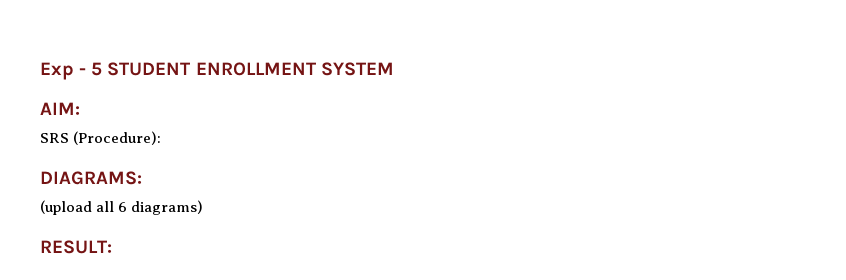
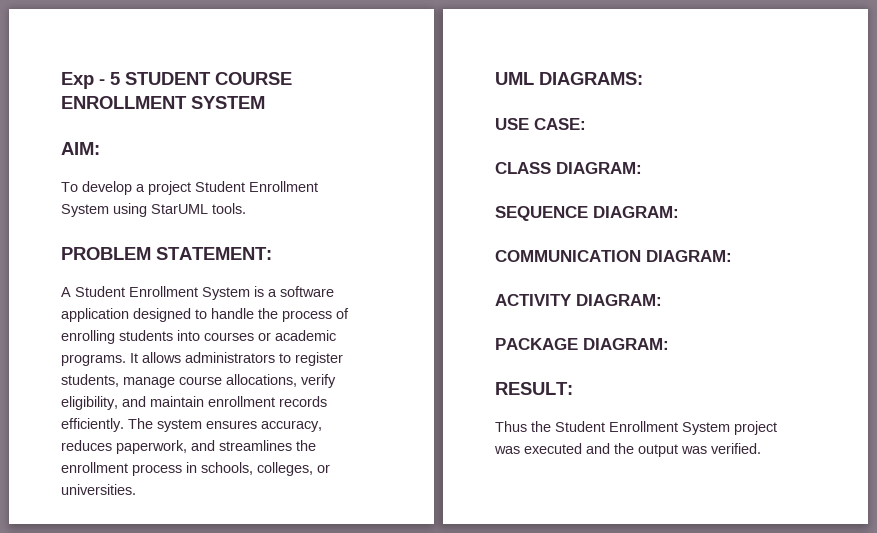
(191, 69) none -> [215,72,292,85] COURSE
[40,131,162,145] [40,171,142,185] [40,200,204,215] [40,240,112,254] SRS (Procedure): // DIAGRAMS: // (upload all 6 diagrams) // RESULT: -> [61,181,318,195] [61,203,246,217] [61,247,272,260] [61,286,334,300] [61,308,349,322] [61,330,336,344] [61,352,343,366] [61,374,336,388] [61,396,327,410] [61,418,322,432] [61,440,316,454] [61,462,330,476] [61,484,136,495] [495,72,643,85] [495,118,586,130] [495,162,642,174] [495,206,679,221] [495,250,732,262] [495,294,662,306] [495,338,669,350] [495,382,573,395] [495,421,777,435] [494,443,761,457] To develop a project Student Enrollment System using StarUML tools. // PROBLEM STATEMENT: // A Student Enrollment System is a software application designed to handle the process of enrolling students into courses or academic programs. It allows administrators to register students, manage course allocations, verify eligibility, and maintain enrollment records efficiently. The system ensures accuracy, reduces paperwork, and streamlines the enrollment process in schools, colleges, or universities. // UML DIAGRAMS: // USE CASE: // CLASS DIAGRAM: // SEQUENCE DIAGRAM: // COMMUNICATION DIAGRAM: // ACTIVITY DIAGRAM: // PACKAGE DIAGRAM: // RESULT: // Thus the Student Enrollment System project was executed and the output was verified.

